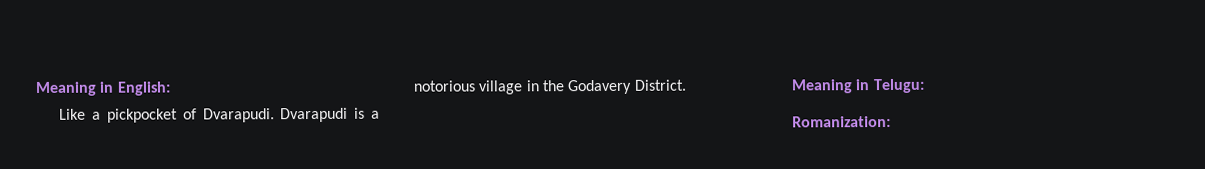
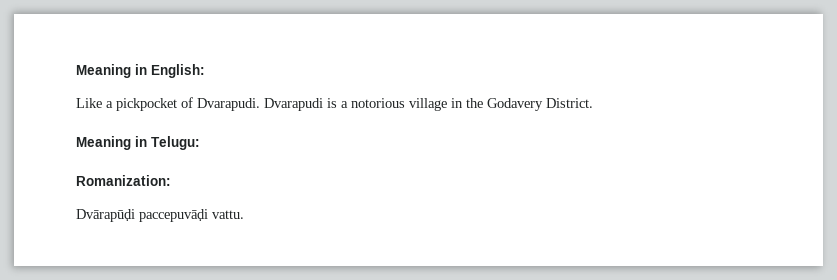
(891, 121) none -> [76,209,244,222] // Dvārapūḍi paccepuvāḍi vattu.

